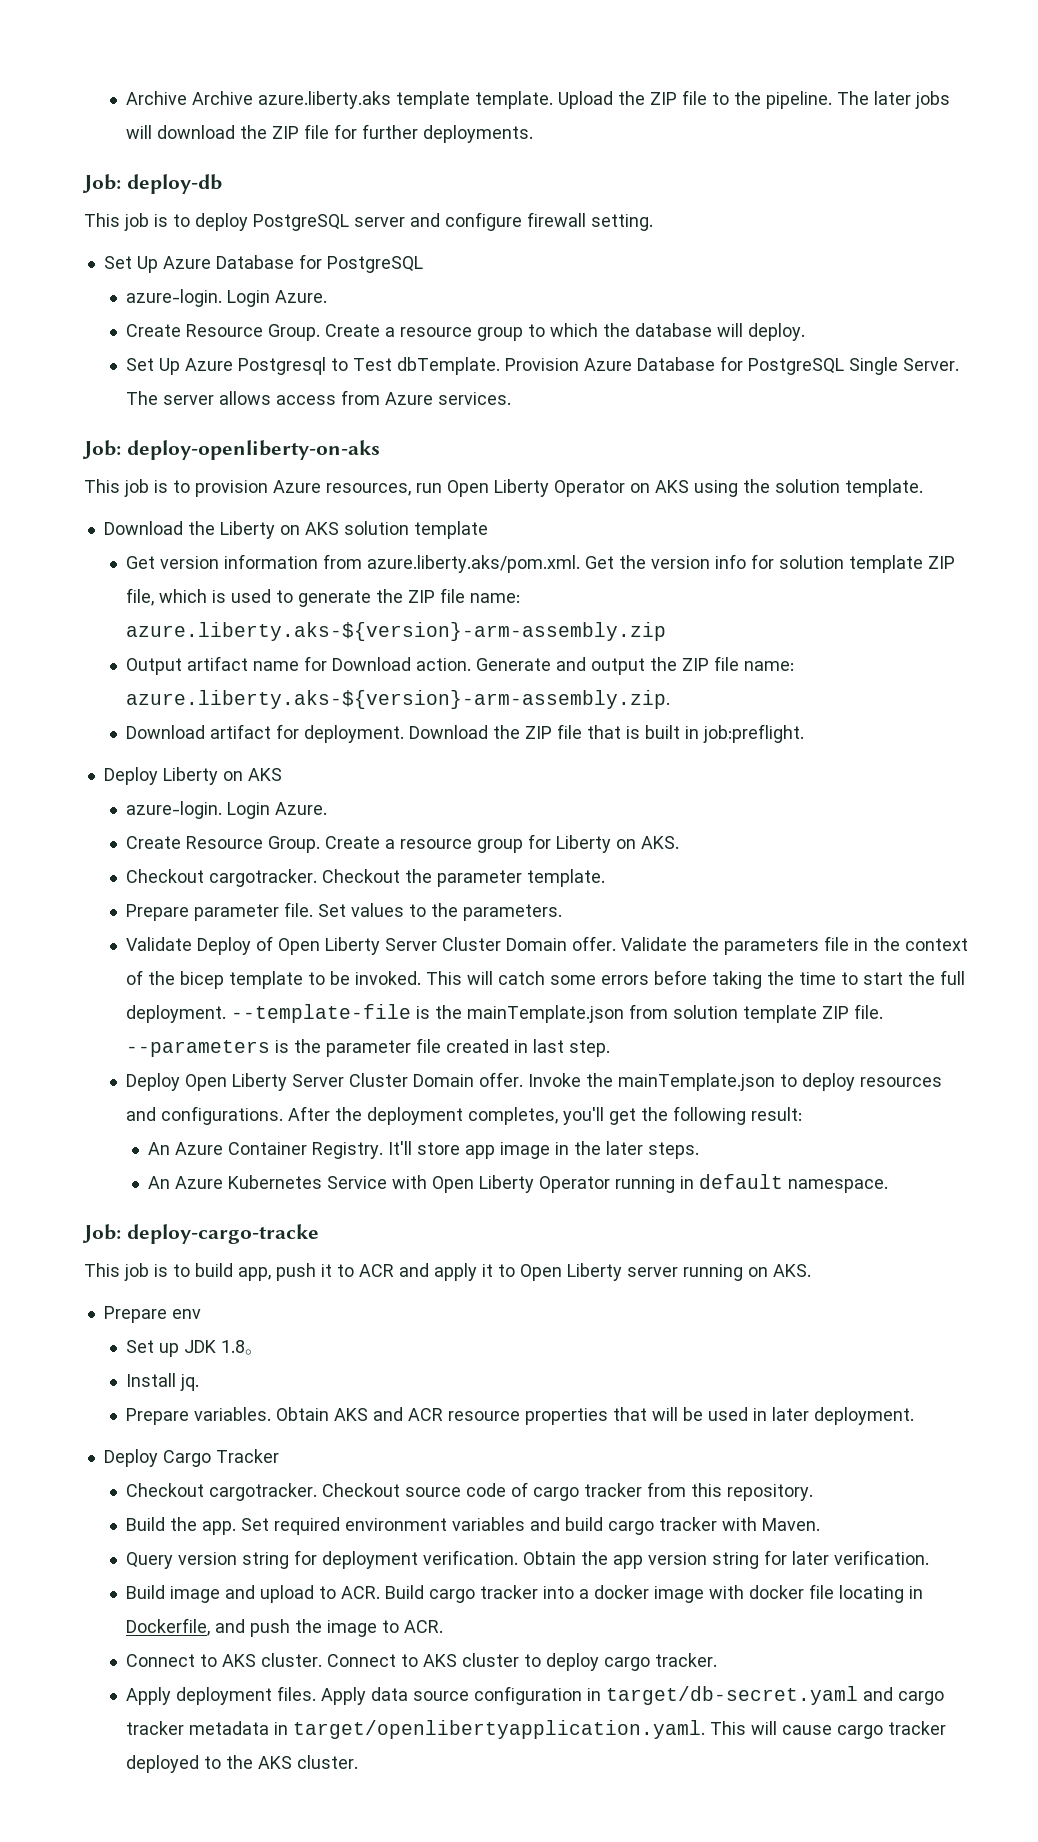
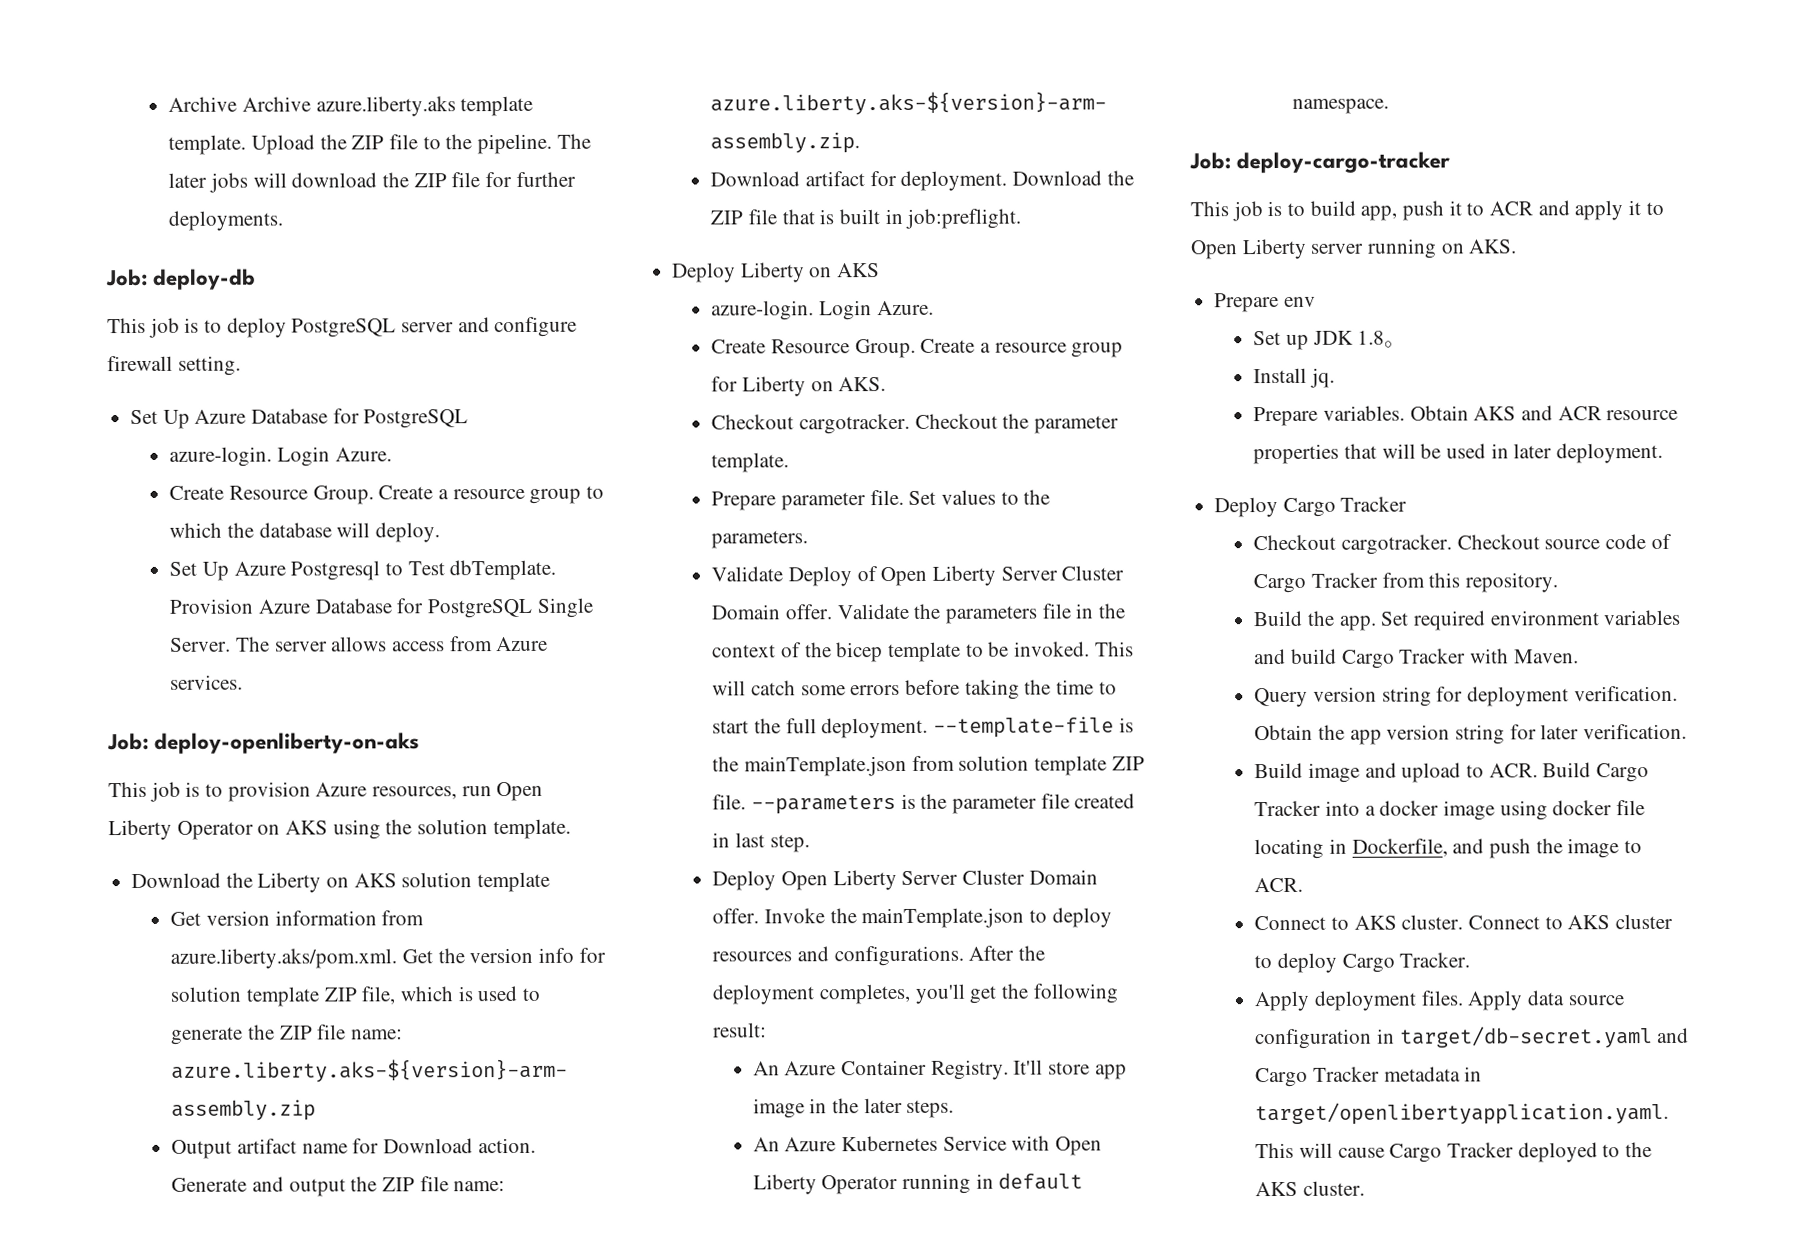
[126,1224,319,1244] deploy-cargo-tracke -> [1236,151,1451,174] deploy-cargo-tracker
[533,1483,643,1501] cargo tracker -> [1253,572,1378,594] Cargo Tracker
[608,1517,718,1535] cargo tracker -> [1341,648,1467,669] Cargo Tracker
[429,1585,539,1603] cargo tracker -> [1595,763,1649,783] [1254,800,1322,817] Cargo Tracker
[709,1585,745,1599] with -> [1499,800,1548,821] using
[604,1653,718,1671] cargo tracker. -> [1341,952,1471,973] Cargo Tracker.
[898,1691,945,1705] [126,1721,185,1735] cargo tracker -> [1255,1066,1380,1088] Cargo Tracker
[837,1721,947,1739] cargo tracker -> [1389,1142,1514,1163] Cargo Tracker

